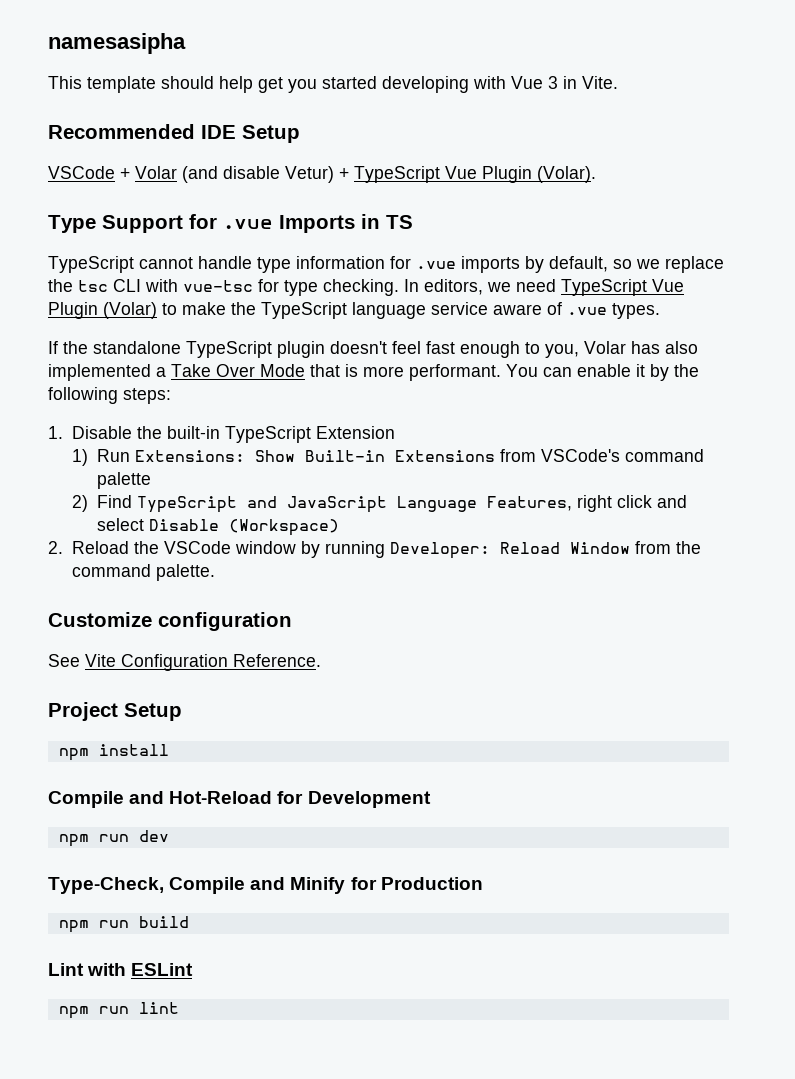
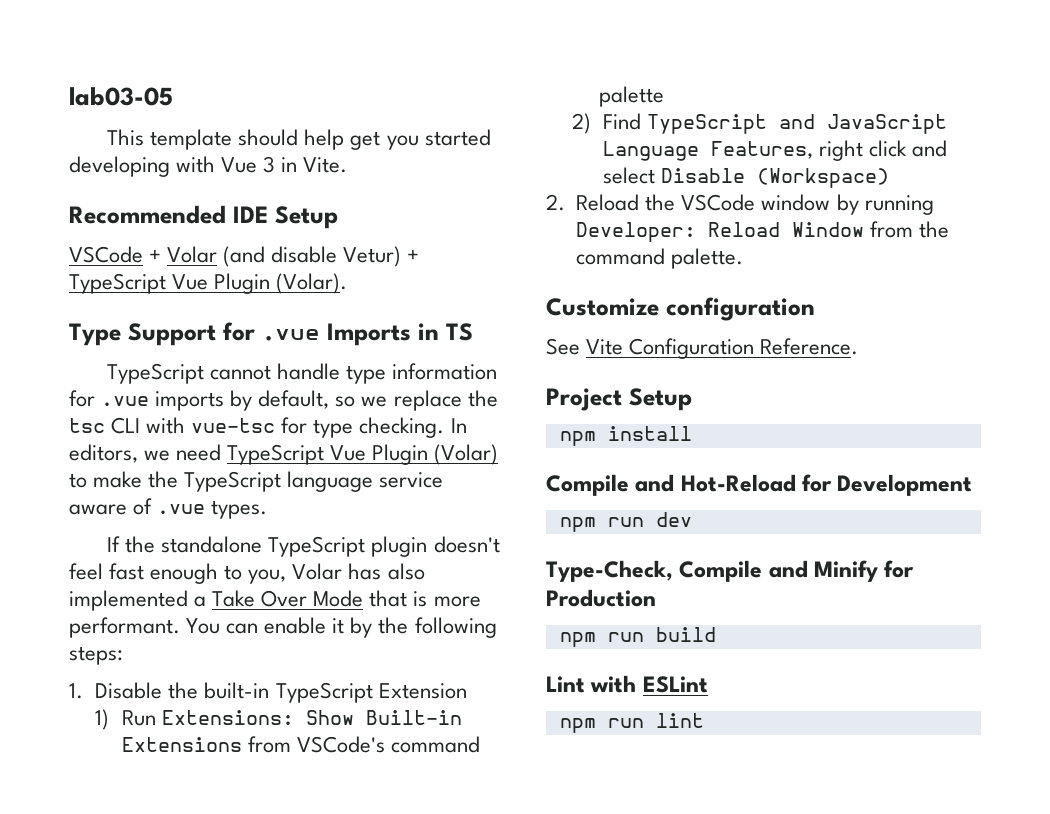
[48,33,186,54] namesasipha -> [69,87,173,106] lab03-05

